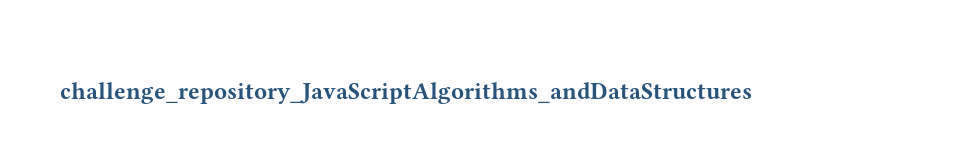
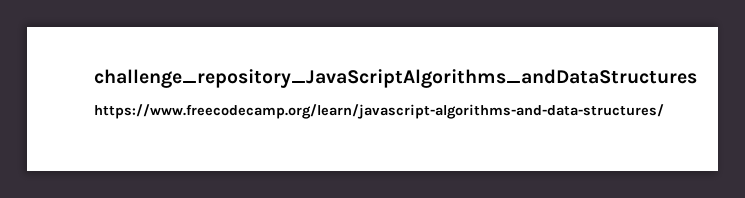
(752, 93) none -> [94,104,664,119] // https://www.freecodecamp.org/learn/javascript-algorithms-and-data-structures/

